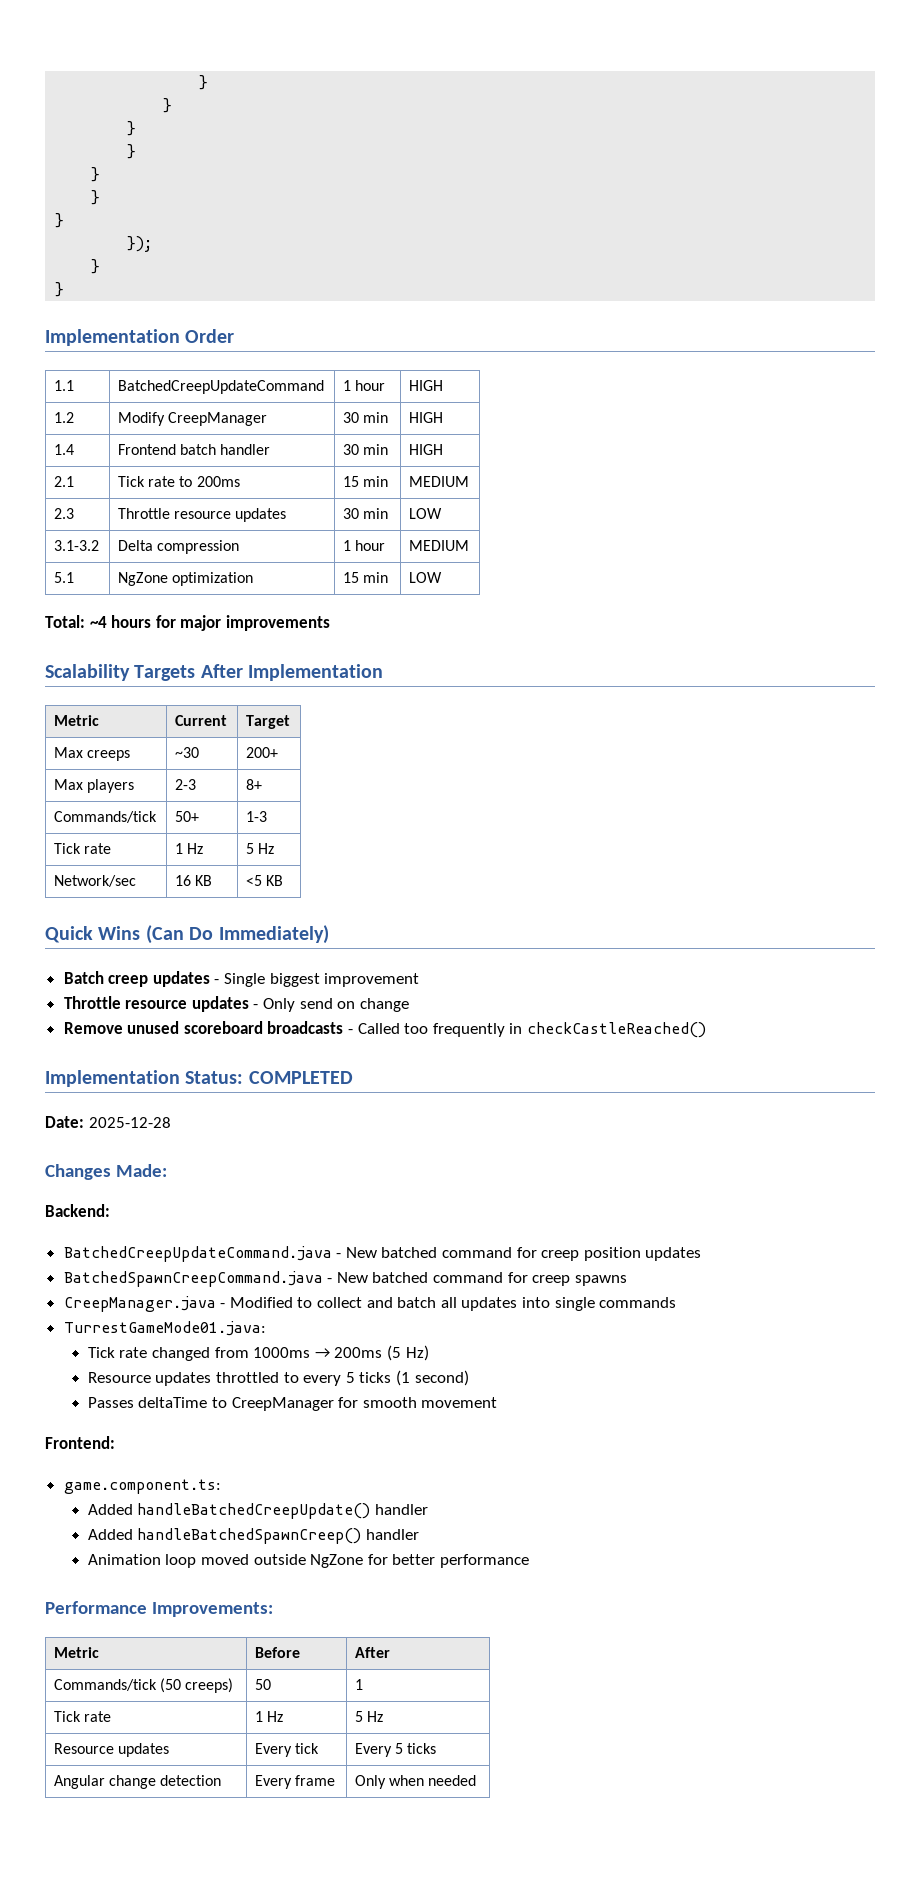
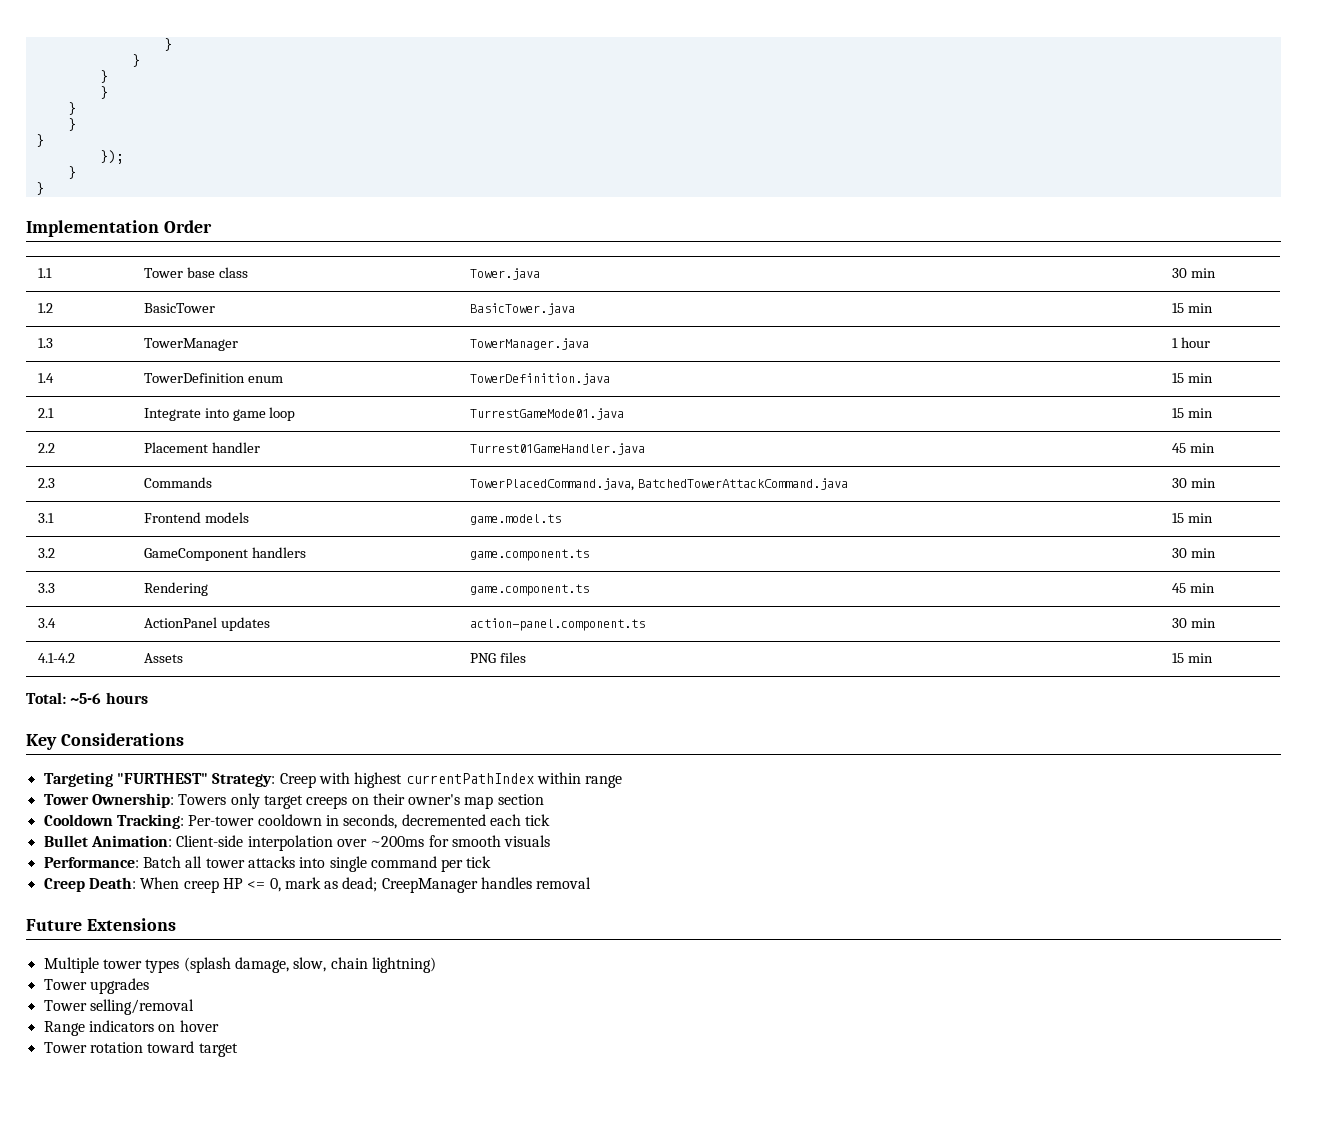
[118,380,325,394] [343,380,386,391] [409,380,444,391] [54,412,75,423] [118,412,268,426] [343,412,389,423] [409,412,444,423] [54,444,75,455] BatchedCreepUpdateCommand | 1 hour | HIGH // 1.2 | Modify CreepManager | 30 min | HIGH // 1.4 -> [143,267,248,278] [469,268,540,280] [1171,268,1216,278] [37,303,53,313] [143,303,215,313] [469,303,575,315] [1171,303,1213,313] [37,338,53,348] [143,338,238,351] [469,338,589,350] [1171,337,1210,348] [37,373,54,383] [143,373,283,383] [469,373,610,385] [1171,373,1213,383] [37,408,54,418] [143,407,296,421] [469,408,624,420] [1171,408,1213,418] [37,443,55,453] [143,442,260,453] [469,443,645,455] [1171,443,1215,453] [37,478,55,488] [143,477,212,488] [469,478,848,491] [1171,478,1216,488] [37,513,54,523] Tower base class | Tower.java | 30 min // 1.2 | BasicTower | BasicTower.java | 15 min // 1.3 | TowerManager | TowerManager.java | 1 hour // 1.4 | TowerDefinition enum | TowerDefinition.java | 15 min // 2.1 | Integrate into game loop | TurrestGameMode01.java | 15 min // 2.2 | Placement handler | Turrest01GameHandler.java | 45 min // 2.3 | Commands | TowerPlacedCommand.java, BatchedTowerAttackCommand.java | 30 min // 3.1
[180,444,271,455] [343,444,389,455] [409,444,444,455] [54,476,75,487] [118,476,240,487] [343,476,389,487] [409,476,470,487] [54,508,75,519] [118,508,287,522] [343,508,389,519] [409,508,443,519] [54,540,100,551] [118,540,240,554] [343,540,386,551] [409,540,470,551] [54,572,75,583] [118,572,254,586] [343,572,389,583] [409,572,443,583] batch handler | 30 min | HIGH // 2.1 | Tick rate to 200ms | 15 min | MEDIUM // 2.3 | Throttle resource updates | 30 min | LOW // 3.1-3.2 | Delta compression | 1 hour | MEDIUM // 5.1 | NgZone optimization | 15 min | LOW -> [204,512,249,523] [469,514,561,525] [1171,513,1213,523] [37,548,55,558] [143,547,306,561] [469,549,589,561] [1171,548,1216,558] [37,583,55,593] [143,582,208,596] [469,584,589,596] [1171,583,1215,593] [37,618,56,628] [143,617,270,631] [469,618,645,631] [1171,618,1216,628] [37,653,75,663] [143,653,183,663] [469,652,526,663] [1171,653,1213,663] models | game.model.ts | 15 min // 3.2 | GameComponent handlers | game.component.ts | 30 min // 3.3 | Rendering | game.component.ts | 45 min // 3.4 | ActionPanel updates | action-panel.component.ts | 30 min // 4.1-4.2 | Assets | PNG files | 15 min
[89,616,107,628] ~4 -> [70,693,102,704] ~5-6
[155,615,330,631] [45,664,384,681] [54,715,100,726] [175,715,228,726] [246,715,291,729] [54,747,131,761] [175,747,200,758] [246,747,279,758] [54,779,135,793] [175,779,197,790] [246,779,263,790] [54,811,158,823] [175,811,200,822] [246,811,268,822] [54,843,112,854] [175,843,204,854] [246,843,275,854] [54,875,137,887] [175,875,213,886] [246,875,284,886] [45,925,329,944] [63,971,420,987] [63,996,409,1012] [63,1021,707,1038] [45,1070,353,1087] [45,1116,171,1128] [45,1164,167,1180] [45,1204,110,1217] [63,1246,702,1262] [63,1271,627,1287] [63,1296,677,1312] [63,1321,266,1336] [87,1345,429,1361] [87,1370,469,1386] [87,1397,498,1411] [45,1436,115,1449] [63,1479,221,1494] [87,1503,429,1519] [87,1528,420,1544] [87,1554,530,1568] [45,1601,273,1617] [54,1647,100,1658] [255,1647,301,1658] [355,1647,391,1658] [54,1678,234,1693] [255,1679,272,1690] [355,1679,364,1690] [54,1711,112,1722] [255,1711,284,1722] [355,1711,384,1722] [54,1743,170,1757] [255,1743,320,1757] [355,1743,437,1757] [54,1775,222,1789] [255,1775,336,1789] [355,1775,477,1789] for major improvements // Scalability Targets After Implementation // Metric | Current | Target // Max creeps | ~30 | 200+ // Max players | 2-3 | 8+ // Commands/tick | 50+ | 1-3 // Tick rate | 1 Hz | 5 Hz // Network/sec | 16 KB | <5 KB // Quick Wins (Can Do Immediately) // Batch creep updates - Single biggest improvement // Throttle resource updates - Only send on change // Remove unused scoreboard broadcasts - Called too frequently in checkCastleReached() // Implementation Status: COMPLETED // Date: 2025-12-28 // Changes Made: // Backend: // BatchedCreepUpdateCommand.java - New batched command for creep position updates // BatchedSpawnCreepCommand.java - New batched command for creep spawns // CreepManager.java - Modified to collect and batch all updates into single commands // TurrestGameMode01.java: // Tick rate changed from 1000ms → 200ms (5 Hz) // Resource updates throttled to every 5 ticks (1 second) // Passes deltaTime to CreepManager for smooth movement // Frontend: // game.component.ts: // Added handleBatchedCreepUpdate() handler // Added handleBatchedSpawnCreep() handler // Animation loop moved outside NgZone for better performance // Performance Improvements: // Metric | Before | After // Commands/tick (50 creeps) | 50 | 1 // Tick rate | 1 Hz | 5 Hz // Resource updates | Every tick | Every 5 ticks // Angular change detection | Every frame | Only when needed -> [26,733,184,750] [43,772,623,788] [43,793,544,809] [43,814,551,829] [43,835,551,851] [43,856,492,872] [43,877,592,893] [26,918,176,931] [43,957,436,973] [43,978,149,994] [43,999,194,1015] [43,1020,219,1036] [43,1041,238,1057] // Key Considerations // Targeting "FURTHEST" Strategy: Creep with highest currentPathIndex within range // Tower Ownership: Towers only target creeps on their owner's map section // Cooldown Tracking: Per-tower cooldown in seconds, decremented each tick // Bullet Animation: Client-side interpolation over ~200ms for smooth visuals // Performance: Batch all tower attacks into single command per tick // Creep Death: When creep HP <= 0, mark as dead; CreepManager handles removal // Future Extensions // Multiple tower types (splash damage, slow, chain lightning) // Tower upgrades // Tower selling/removal // Range indicators on hover // Tower rotation toward target

